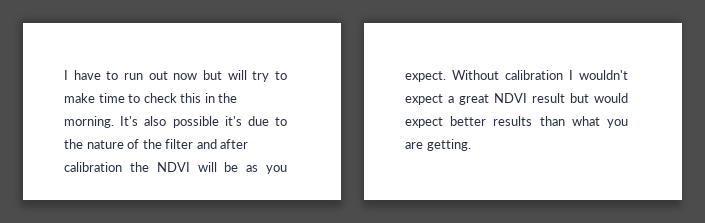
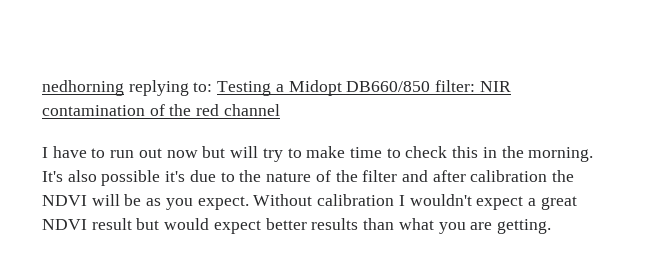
(64, 75) none -> [42,80,511,96] [42,104,280,116] nedhorning replying to: Testing a Midopt DB660/850 filter: NIR contamination of the red channel //

